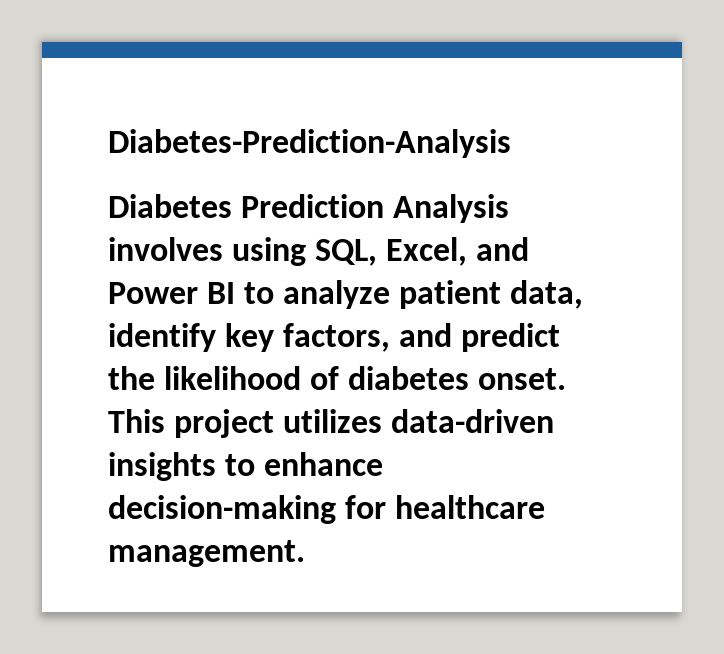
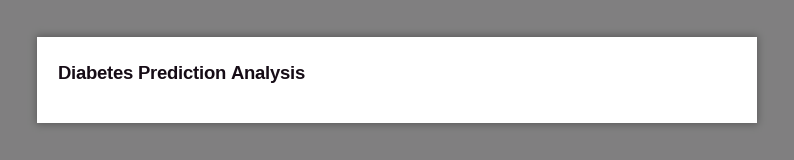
[108,129,511,158] Diabetes-Prediction-Analysis // -> (58, 72) none
[108,237,530,266] [108,280,584,309] [108,323,561,352] [108,366,567,390] [108,409,555,438] [108,452,384,481] [108,495,546,524] [108,540,305,567] involves using SQL, Excel, and Power BI to analyze patient data, identify key factors, and predict the likelihood of diabetes onset. This project utilizes data-driven insights to enhance decision-making for healthcare management. -> (305, 74) none

